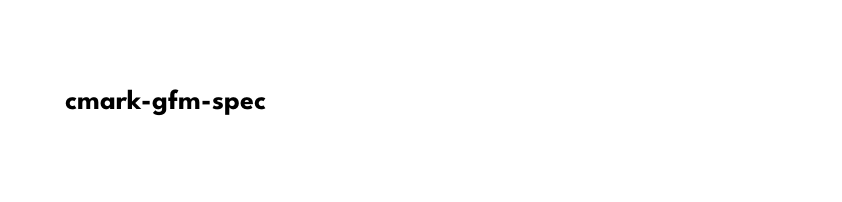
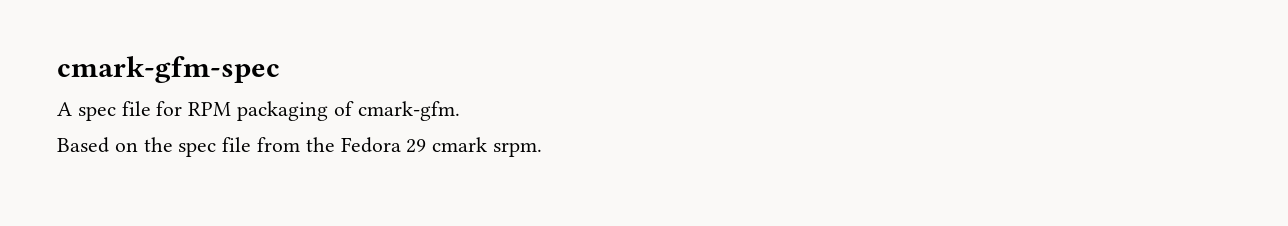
(266, 102) none -> [57,101,460,121] [57,137,543,157] // A spec file for RPM packaging of cmark-gfm. // Based on the spec file from the Fedora 29 cmark srpm.

